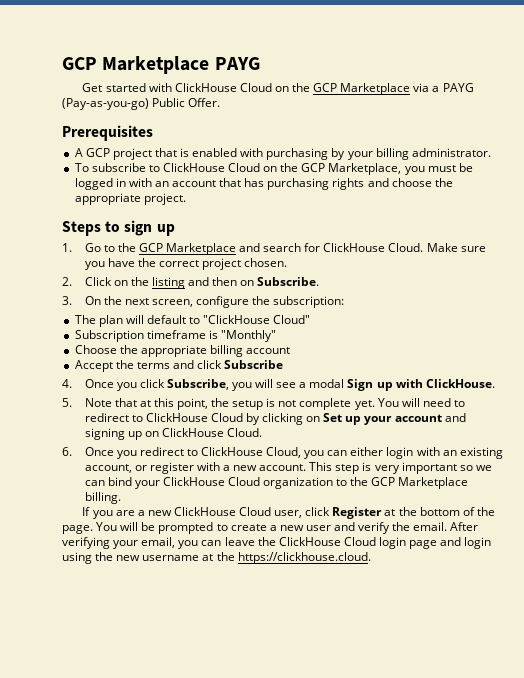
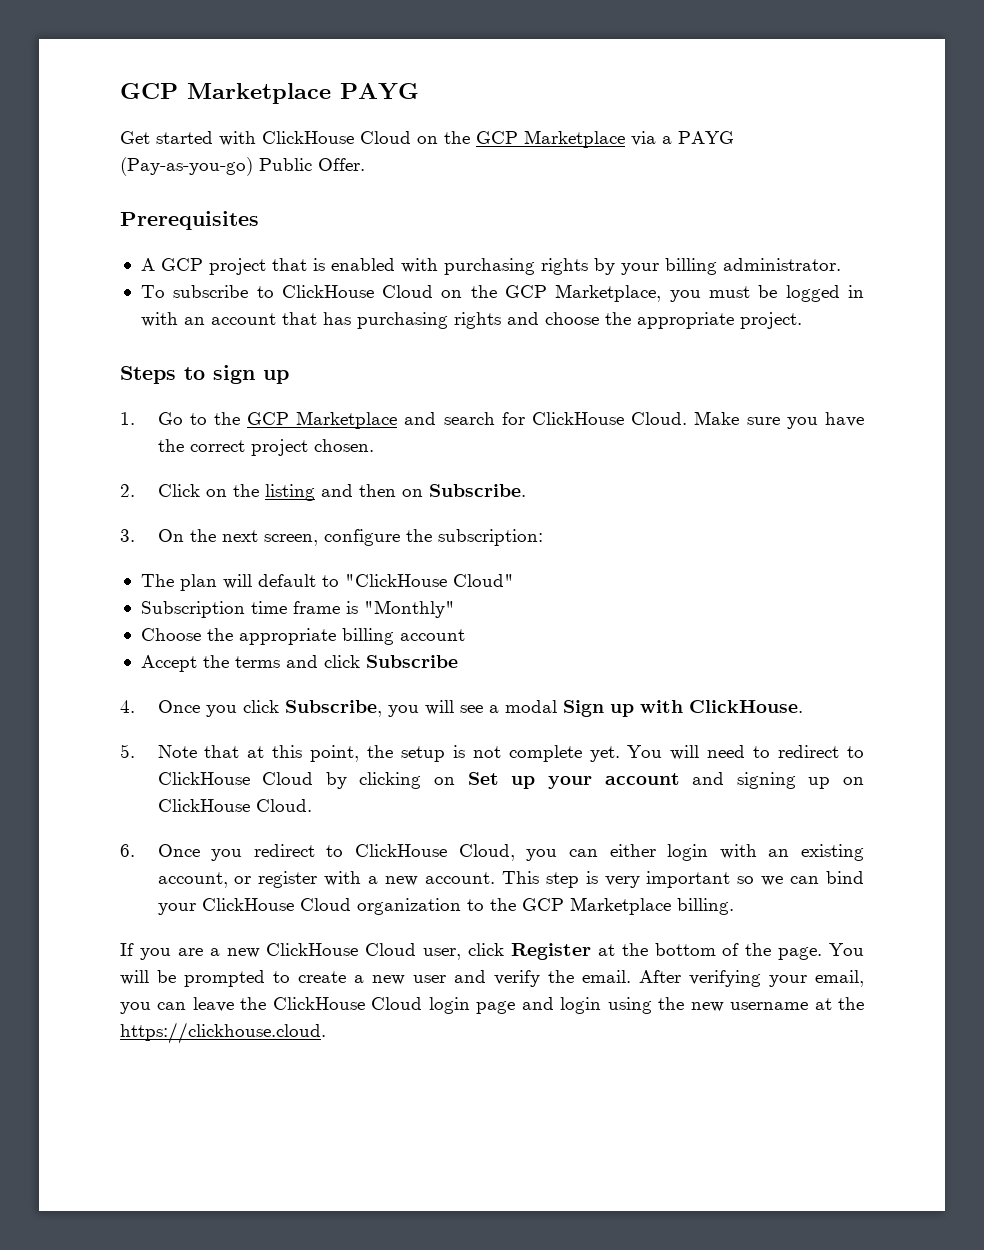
(329, 154) none -> [540,258,588,275] rights
[146,330,206,339] timeframe -> [250,601,340,614] time frame

